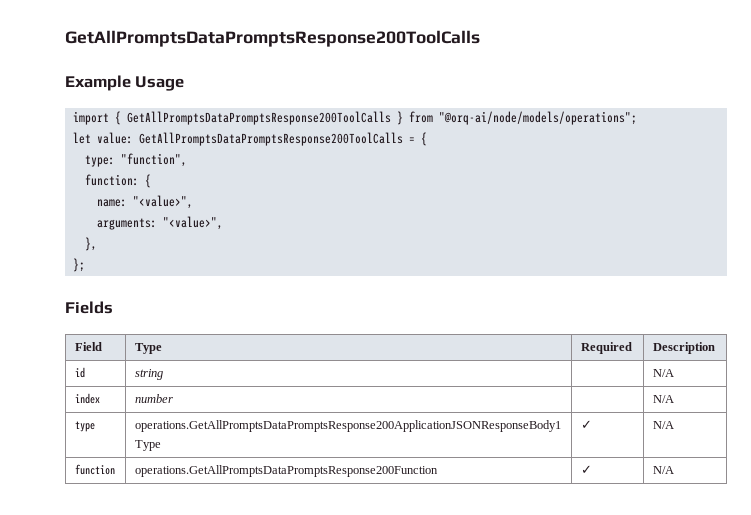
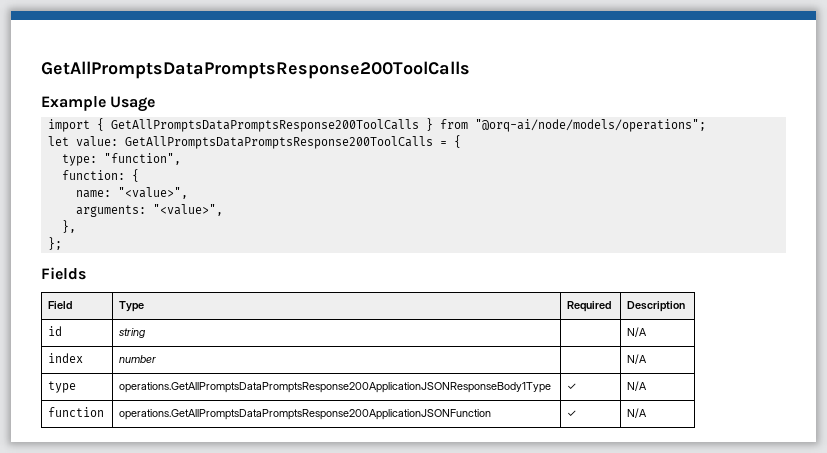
[134,465,438,477] operations.GetAllPromptsDataPromptsResponse200Function -> [119,409,492,420] operations.GetAllPromptsDataPromptsResponse200ApplicationJSONFunction

